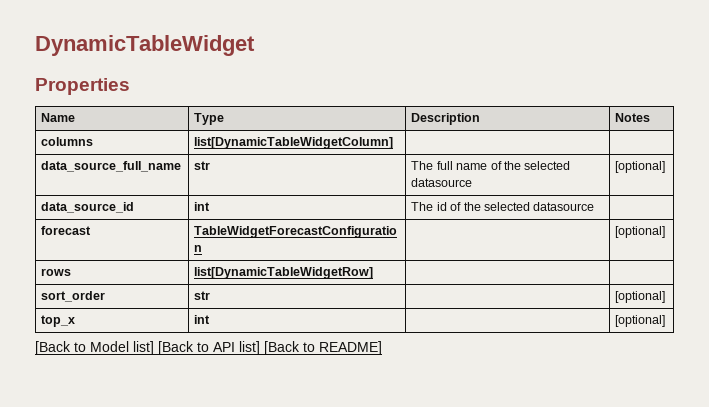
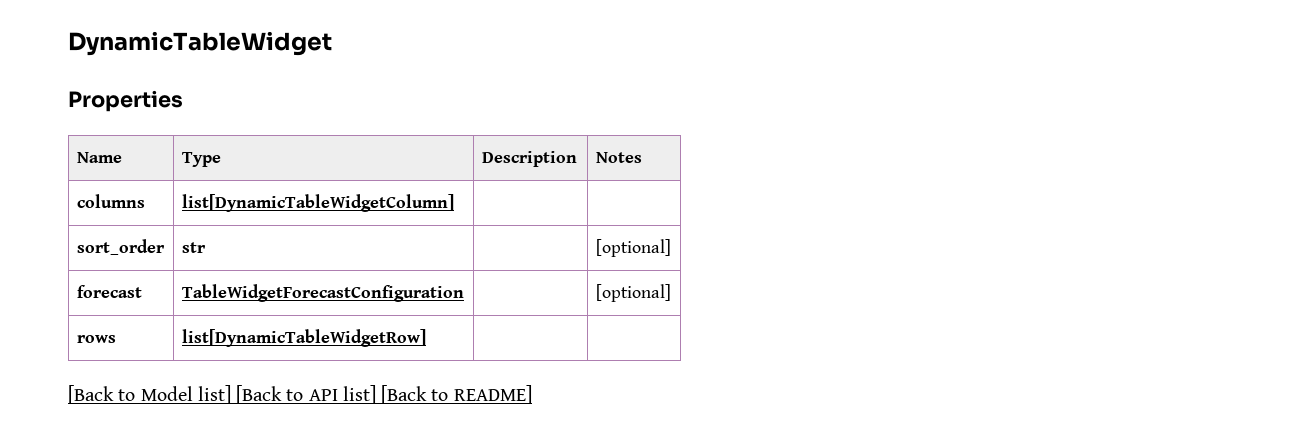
[41,161,182,172] [194,161,211,170] [411,161,571,170] [411,178,473,187] [615,161,666,173] [41,202,135,213] [194,202,211,211] [411,202,595,211] data_source_full_name | str | The full name of the selected datasource | [optional] // data_source_id | int | The id of the selected datasource | -> [76,239,165,255] [181,242,206,253] [595,239,671,257] sort_order | str | | [optional]
[41,291,106,302] [194,291,211,300] [615,291,666,303] [41,315,76,327] [194,315,211,324] [615,315,666,327] // sort_order | str | | [optional] // top_x | int | | [optional] -> (426, 338) none

